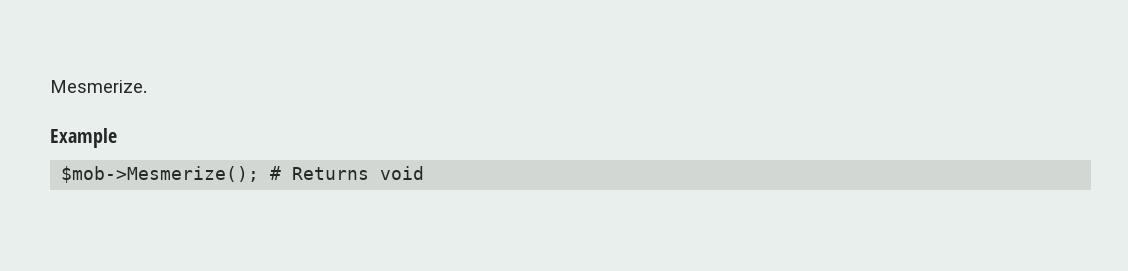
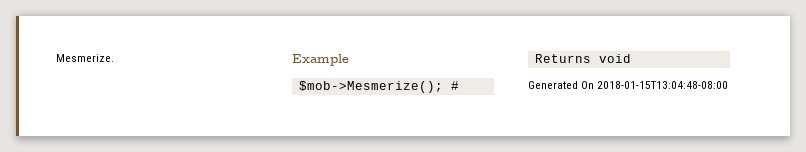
(425, 173) none -> [528,81,729,89] // Generated On 2018-01-15T13:04:48-08:00

